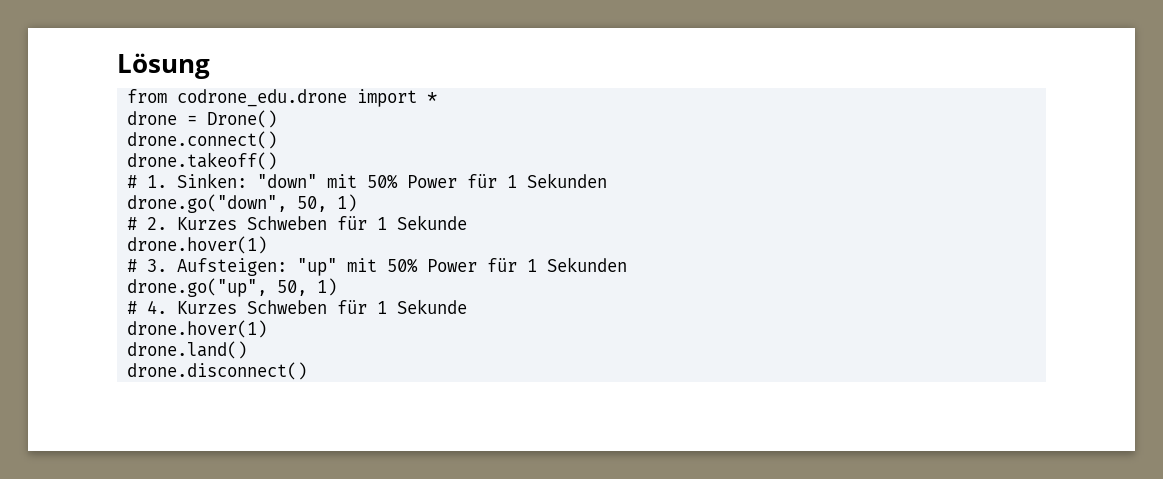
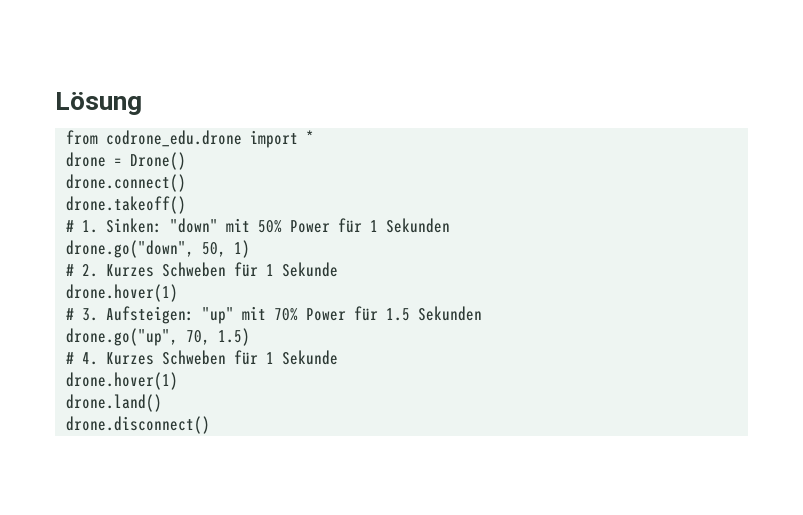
[387,258,538,273] 50% Power für 1 -> [273,306,410,321] 70% Power für 1.5
[277,278,338,296] 50, 1) -> [185,328,250,346] 70, 1.5)

